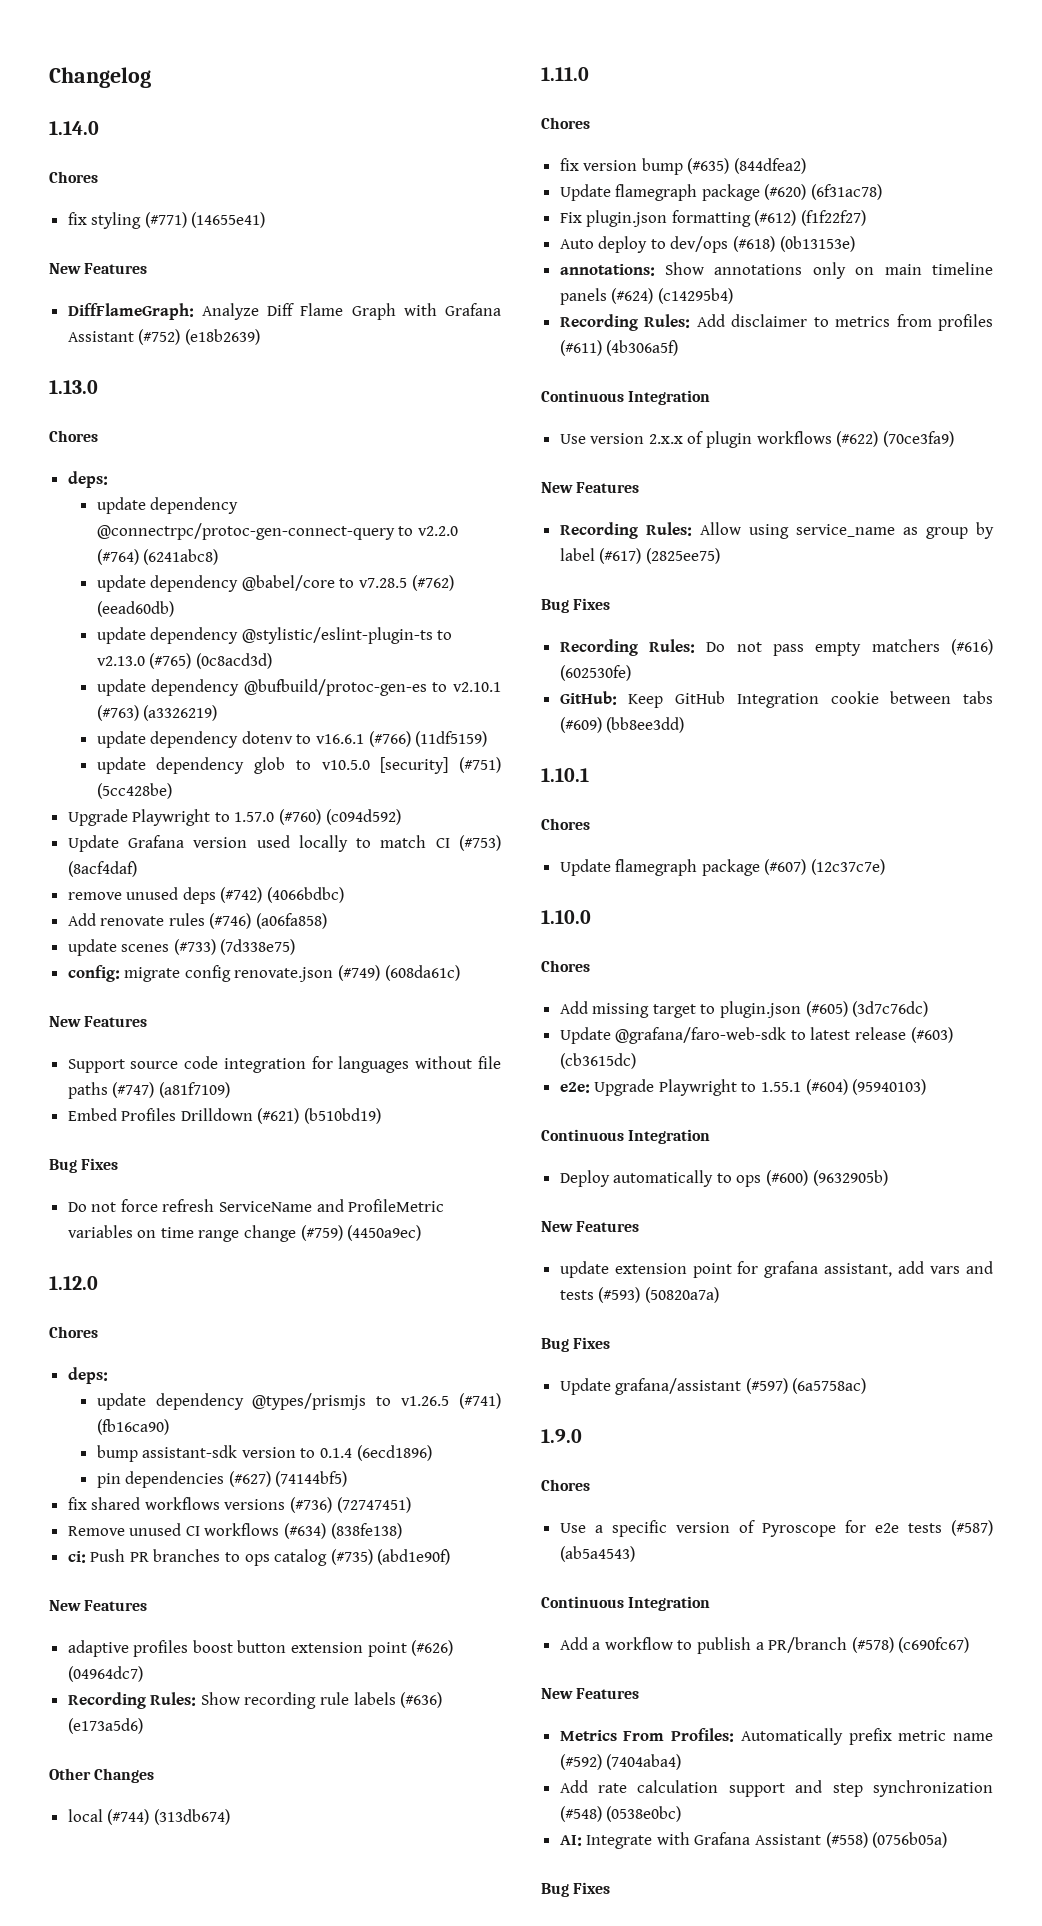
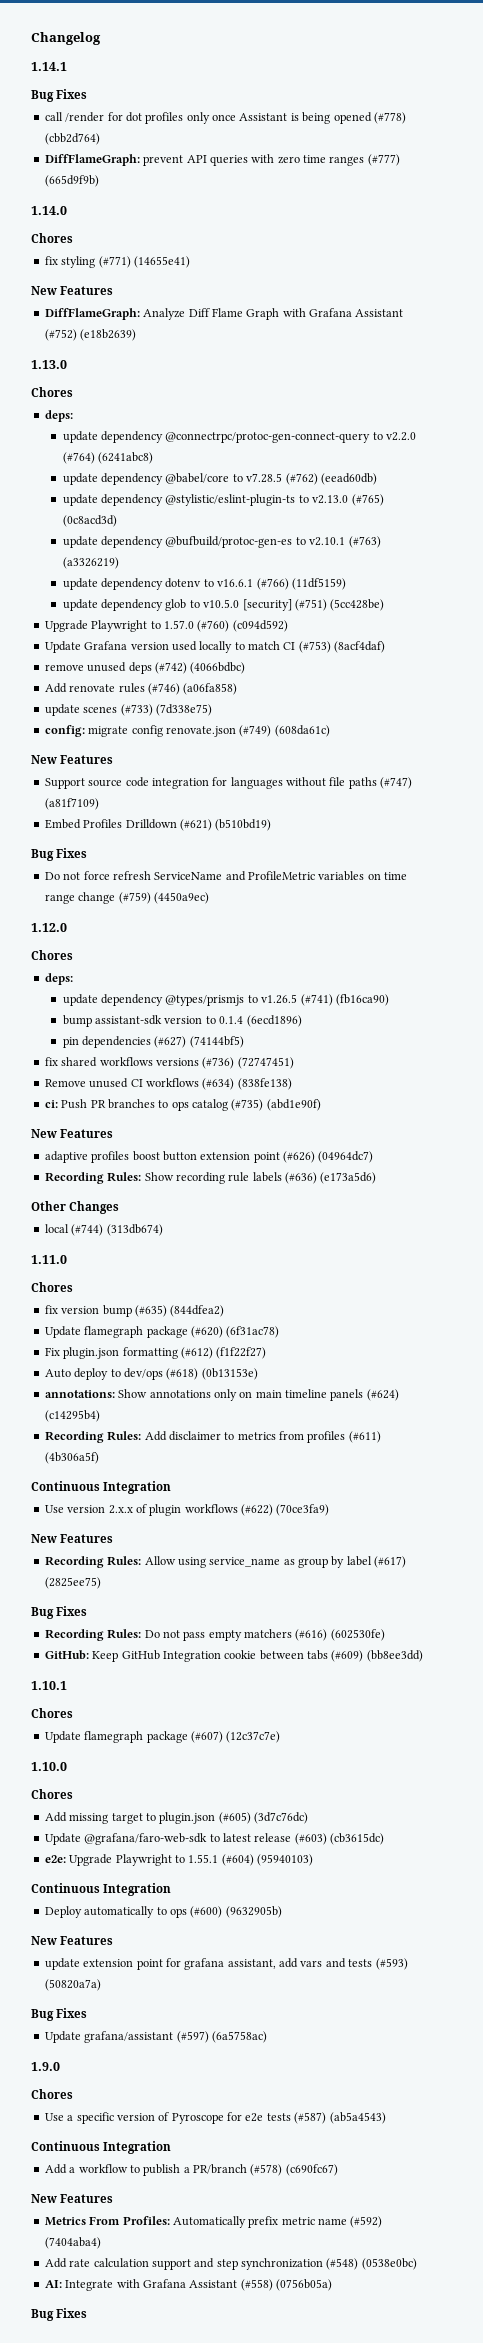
(151, 77) none -> [31,62,67,71] [31,89,88,102] [44,112,406,124] [44,133,100,145] [44,154,400,166] [44,175,99,187] // 1.14.1 // Bug Fixes // call /render for dot profiles only once Assistant is being opened (#778) (cbb2d764) // DiffFlameGraph: prevent API queries with zero time ranges (#777) (665d9f9b)

